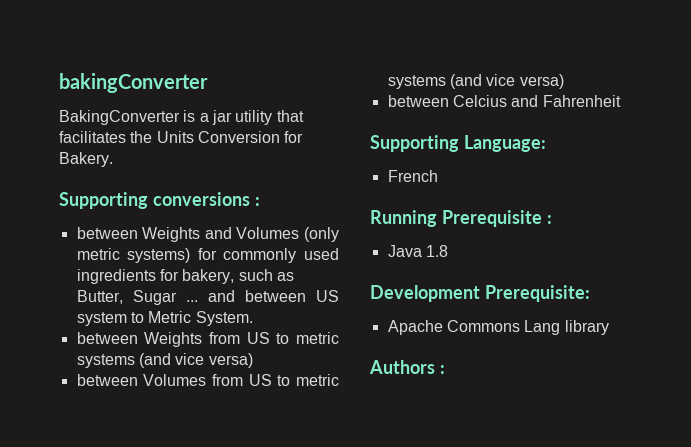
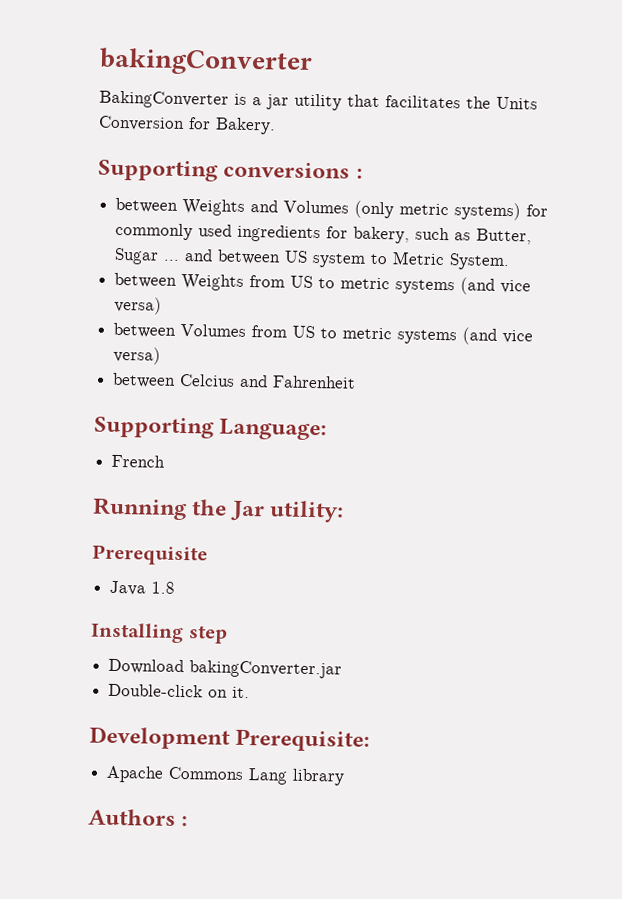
(437, 218) none -> [191,499,345,523] the Jar utility: //
[546,215,552,224] : -> (208, 555) none
(448, 251) none -> [90,622,228,644] [108,658,343,679] [108,683,251,699] // Installing step // Download bakingConverter.jar // Double-click on it.

